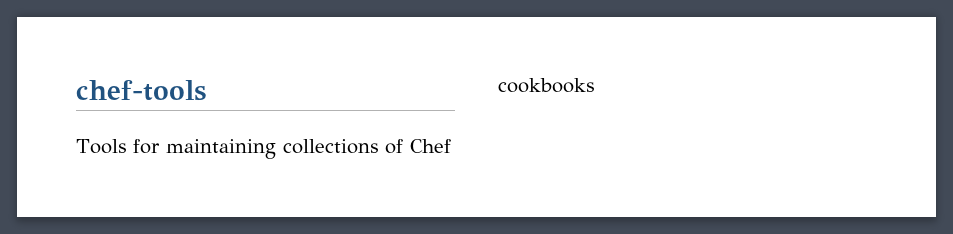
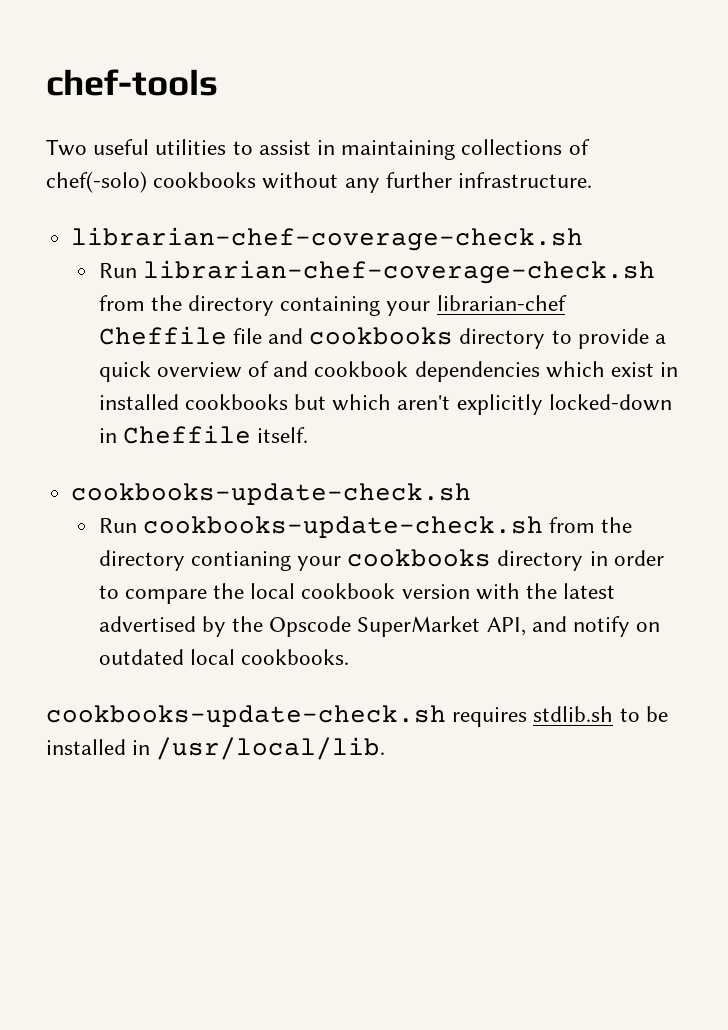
[76,139,451,159] [498,78,594,93] Tools for maintaining collections of Chef cookbooks -> [46,139,590,160] [46,171,593,193] [71,227,584,251] [98,260,655,284] [98,295,567,316] [98,326,666,349] [98,361,679,382] [98,394,672,415] [98,425,308,444] [71,483,472,505] [98,516,633,538] [98,549,664,571] [98,583,616,604] [98,616,661,637] [98,649,349,665] [46,705,668,727] [46,737,386,760] Two useful utilities to assist in maintaining collections of chef(-solo) cookbooks without any further infrastructure. // librarian-chef-coverage-check.sh // Run librarian-chef-coverage-check.sh from the directory containing your librarian-chef Cheffile file and cookbooks directory to provide a quick overview of and cookbook dependencies which exist in installed cookbooks but which aren't explicitly locked-down in Cheffile itself. // cookbooks-update-check.sh // Run cookbooks-update-check.sh from the directory contianing your cookbooks directory in order to compare the local cookbook version with the latest advertised by the Opscode SuperMarket API, and notify on outdated local cookbooks. // cookbooks-update-check.sh requires stdlib.sh to be installed in /usr/local/lib.

